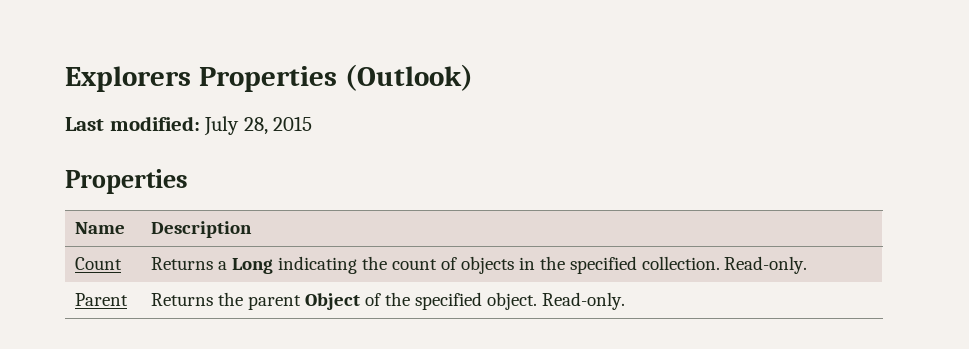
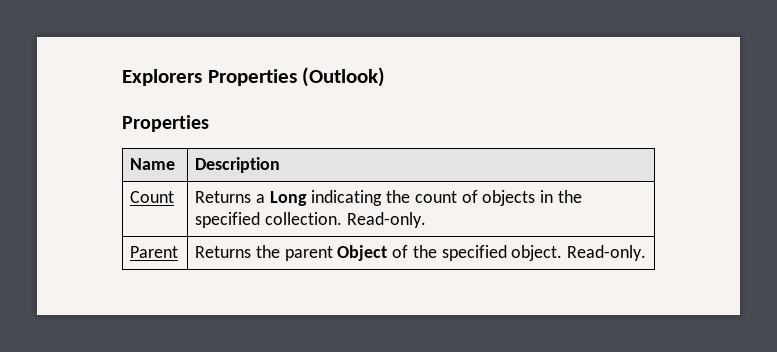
[65,116,313,136] // Last modified: July 28, 2015 -> (386, 77) none

